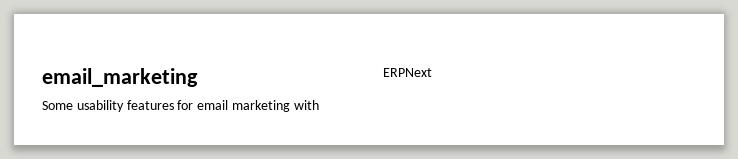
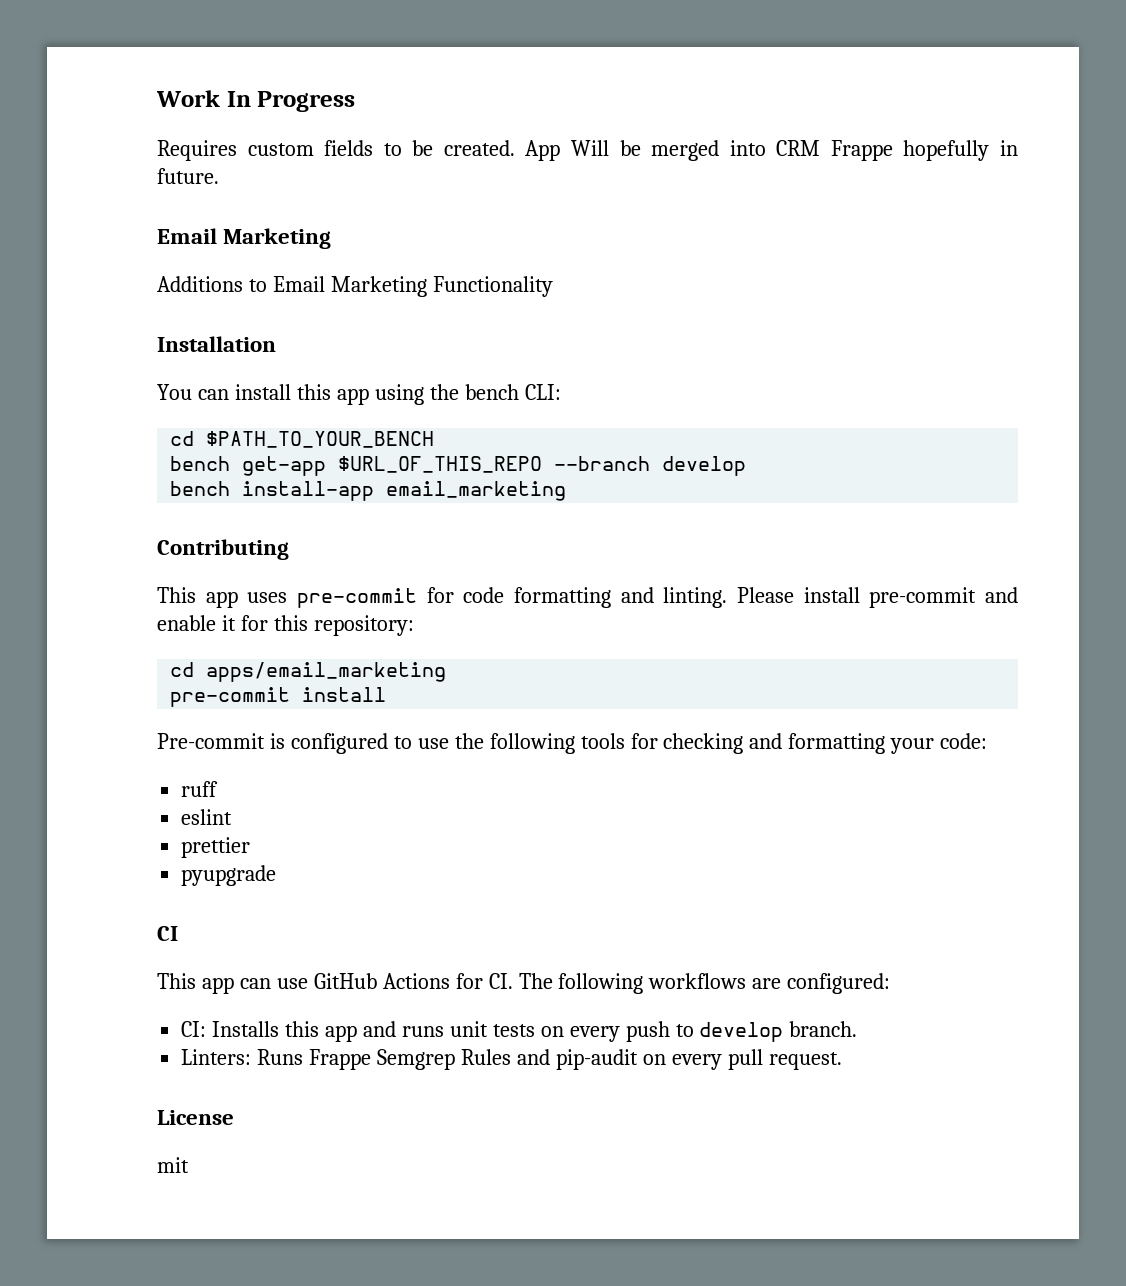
[42,68,198,87] [42,100,319,112] [383,68,432,77] email_marketing // Some usability features for email marketing with ERPNext -> [156,90,356,112] [157,140,1018,161] [157,168,219,184] [157,228,332,249] [157,276,553,297] [157,336,276,352] [157,384,561,405] [170,431,435,448] [170,456,747,476] [170,481,567,501] [157,539,289,560] [157,587,1018,608] [157,615,414,636] [170,662,447,682] [170,687,387,707] [157,733,988,754] [181,781,219,797] [181,809,233,825] [181,837,251,858] [181,865,277,886] [157,926,178,941] [157,973,891,994] [181,1021,858,1042] [181,1049,842,1070] [157,1110,234,1125] [157,1157,189,1173] Work In Progress // Requires custom fields to be created. App Will be merged into CRM Frappe hopefully in future. // Email Marketing // Additions to Email Marketing Functionality // Installation // You can install this app using the bench CLI: // cd $PATH_TO_YOUR_BENCH // bench get-app $URL_OF_THIS_REPO --branch develop // bench install-app email_marketing // Contributing // This app uses pre-commit for code formatting and linting. Please install pre-commit and enable it for this repository: // cd apps/email_marketing // pre-commit install // Pre-commit is configured to use the following tools for checking and formatting your code: // ruff // eslint // prettier // pyupgrade // CI // This app can use GitHub Actions for CI. The following workflows are configured: // CI: Installs this app and runs unit tests on every push to develop branch. // Linters: Runs Frappe Semgrep Rules and pip-audit on every pull request. // License // mit

